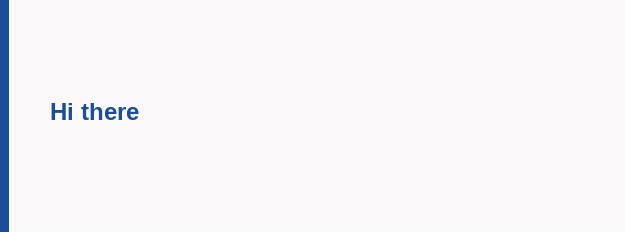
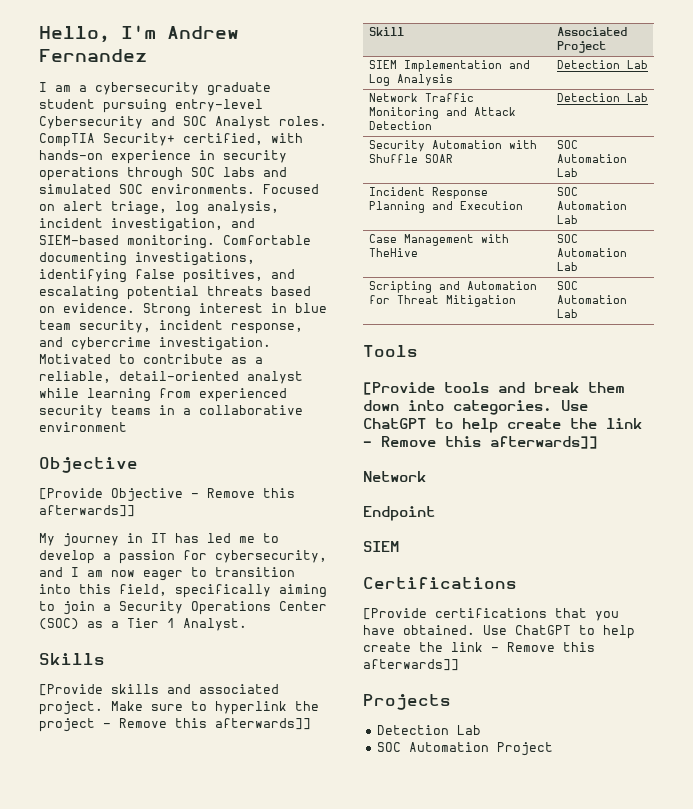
[50,103,139,120] Hi there -> [39,25,239,43] [39,49,147,62] [39,82,271,96] [39,99,263,113] [39,116,327,129] [39,133,303,147] [39,150,287,164] [39,167,287,181] [39,184,319,194] [39,201,279,215] [39,218,255,232] [39,235,311,249] [39,252,255,266] [39,269,295,283] [39,286,311,300] [39,303,327,317] [39,320,303,334] [39,337,271,351] [39,354,263,364] [39,371,303,384] [39,388,287,402] [39,405,303,418] [39,422,127,432] [39,457,138,473] [39,488,295,502] [39,505,135,517] [39,533,279,547] [39,550,327,564] [39,567,295,581] [39,584,327,598] [39,601,327,615] [39,618,247,631] [39,653,105,665] [39,684,279,696] [39,701,319,715] [39,718,311,732] [368,27,404,36] [556,27,627,36] [556,41,606,53] [368,60,530,72] [368,74,453,86] [556,60,648,69] [368,93,474,102] [368,107,516,119] [368,121,432,130] [556,93,648,102] [368,140,537,152] [368,154,453,163] [556,140,578,149] [556,154,627,163] [556,168,578,177] [368,187,488,199] [368,201,523,213] [556,187,578,196] [556,201,627,210] [556,215,578,224] [368,234,509,246] [368,248,418,257] [556,234,578,243] [556,248,627,257] [556,262,578,271] [368,281,537,293] [368,295,516,307] [556,281,578,290] [556,295,627,304] [556,309,578,318] [363,345,418,357] [363,382,625,395] [363,400,588,415] [363,418,642,433] [363,436,598,449] [363,471,426,482] [363,506,435,521] [363,541,399,552] [363,577,517,589] [363,608,619,621] [363,625,635,639] [363,642,595,652] [363,659,459,671] [363,694,451,710] [376,725,481,735] [376,742,553,756] Hello, I'm Andrew Fernandez // I am a cybersecurity graduate student pursuing entry-level Cybersecurity and SOC Analyst roles. CompTIA Security+ certified, with hands-on experience in security operations through SOC labs and simulated SOC environments. Focused on alert triage, log analysis, incident investigation, and SIEM-based monitoring. Comfortable documenting investigations, identifying false positives, and escalating potential threats based on evidence. Strong interest in blue team security, incident response, and cybercrime investigation. Motivated to contribute as a reliable, detail-oriented analyst while learning from experienced security teams in a collaborative environment // Objective // [Provide Objective - Remove this afterwards]] // My journey in IT has led me to develop a passion for cybersecurity, and I am now eager to transition into this field, specifically aiming to join a Security Operations Center (SOC) as a Tier 1 Analyst. // Skills // [Provide skills and associated project. Make sure to hyperlink the project - Remove this afterwards]] // Skill | Associated Project // SIEM Implementation and Log Analysis | Detection Lab // Network Traffic Monitoring and Attack Detection | Detection Lab // Security Automation with Shuffle SOAR | SOC Automation Lab // Incident Response Planning and Execution | SOC Automation Lab // Case Management with TheHive | SOC Automation Lab // Scripting and Automation for Threat Mitigation | SOC Automation Lab // Tools // [Provide tools and break them down into categories. Use ChatGPT to help create the link - Remove this afterwards]] // Network // Endpoint // SIEM // Certifications // [Provide certifications that you have obtained. Use ChatGPT to help create the link - Remove this afterwards]] // Projects // Detection Lab // SOC Automation Project

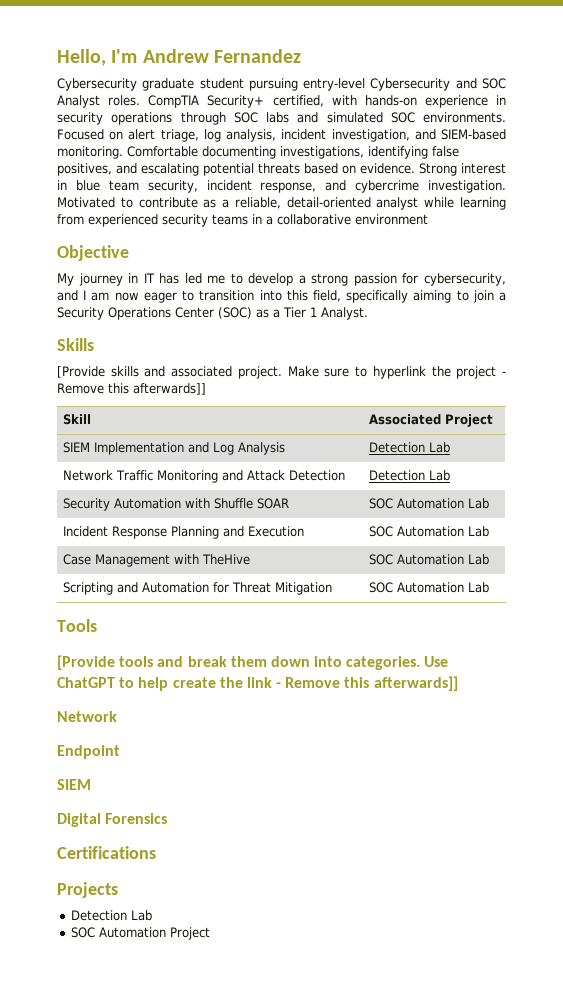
[39,82,199,95] I am a cybersecurity -> [57,78,137,91] Cybersecurity
[39,488,295,502] [39,505,135,517] // [Provide Objective - Remove this afterwards]] -> (129, 253) none
(111, 556) none -> [311,273,349,286] strong
(399, 546) none -> [57,813,168,827] // Digital Forensics
[363,608,619,621] [363,625,635,639] [363,642,595,652] [363,659,459,671] // [Provide certifications that you have obtained. Use ChatGPT to help create the link - Remove this afterwards]] -> (156, 852) none

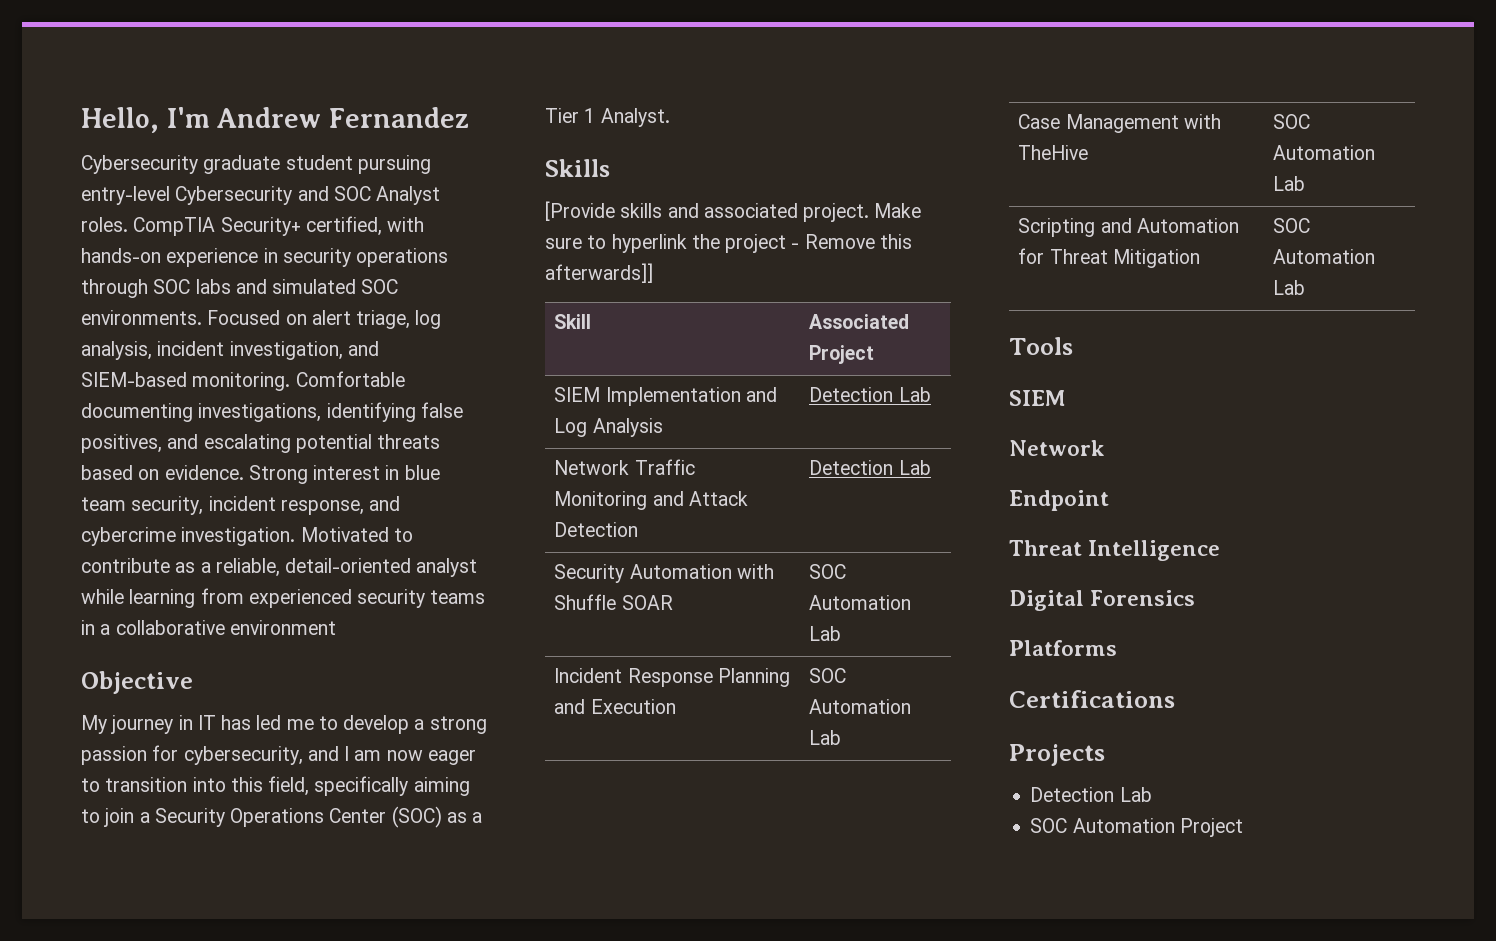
[57,655,449,670] [57,676,458,691] [Provide tools and break them down into categories. Use ChatGPT to help create the link - Remove this afterwards]] -> [1009,390,1065,406] SIEM
[57,779,91,790] SIEM -> [1009,540,1221,561] Threat Intelligence
(168, 818) none -> [1009,640,1117,656] // Platforms

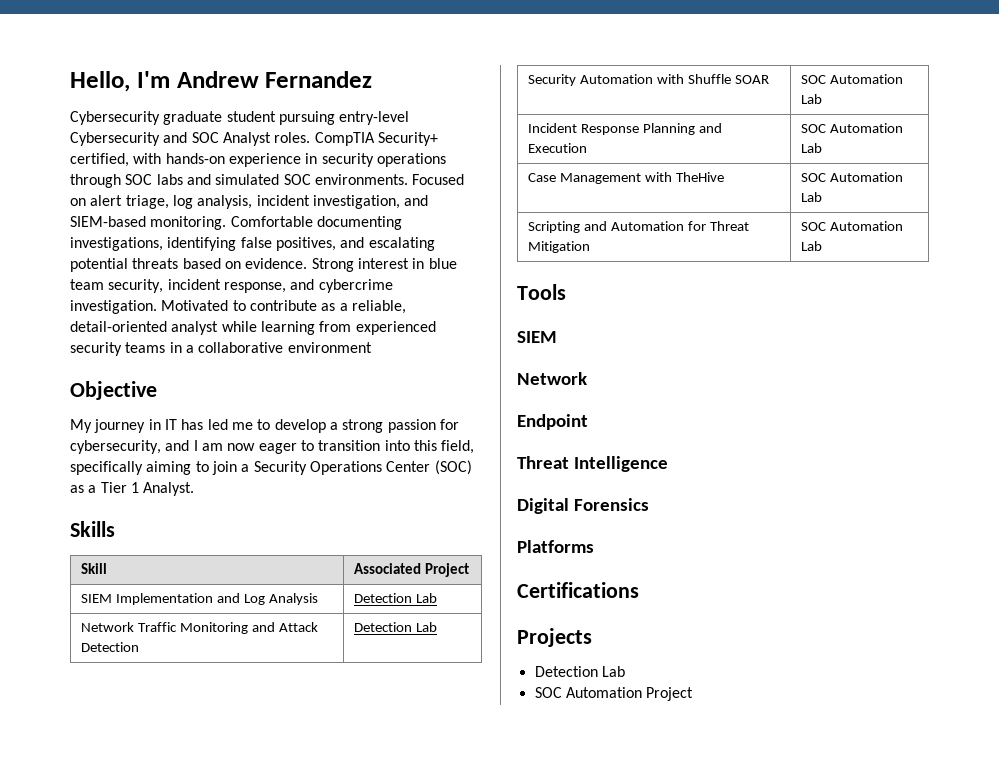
[545,201,922,222] [545,234,912,253] [545,263,653,283] // [Provide skills and associated project. Make sure to hyperlink the project - Remove this afterwards]] -> (115, 529) none

